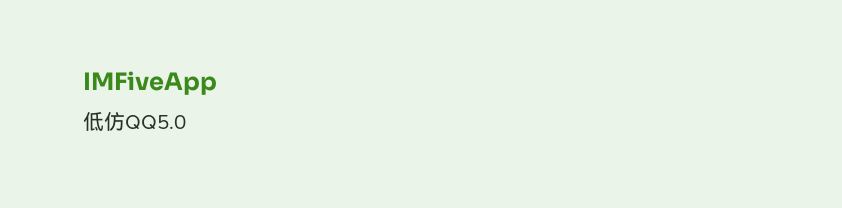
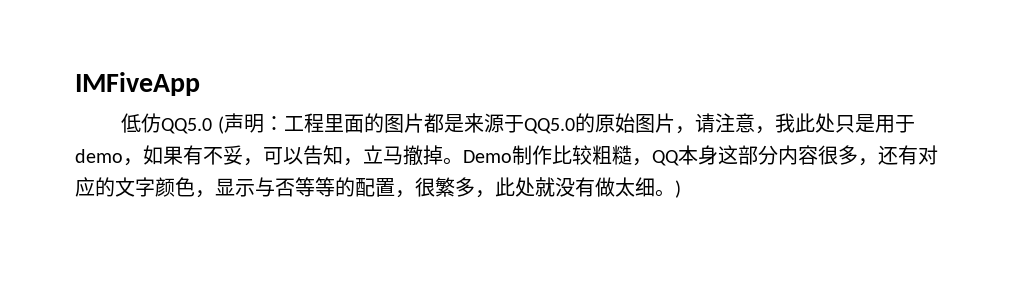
(186, 122) none -> [217,113,915,134] [75,145,938,166] [75,177,681,198] (声明：工程里面的图片都是来源于QQ5.0的原始图片，请注意，我此处只是用于demo，如果有不妥，可以告知，立马撤掉。Demo制作比较粗糙，QQ本身这部分内容很多，还有对应的文字颜色，显示与否等等的配置，很繁多，此处就没有做太细。)

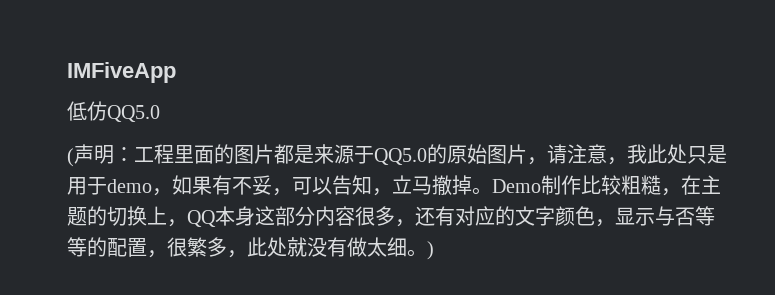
(213, 126) none -> (160, 113) //
(652, 162) none -> [681,175,721,195] [67,206,187,227] 在主题的切换上，

